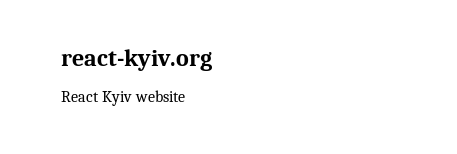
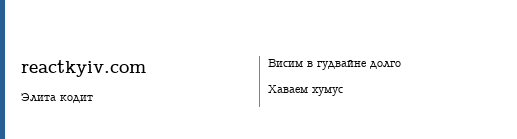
[61,49,212,71] [61,90,186,106] react-kyiv.org // React Kyiv website -> [21,60,146,77] [21,93,93,103] [268,59,401,70] [268,85,343,96] reactkyiv.com // Элита кодит // Висим в гудвайне долго // Хаваем хумус

